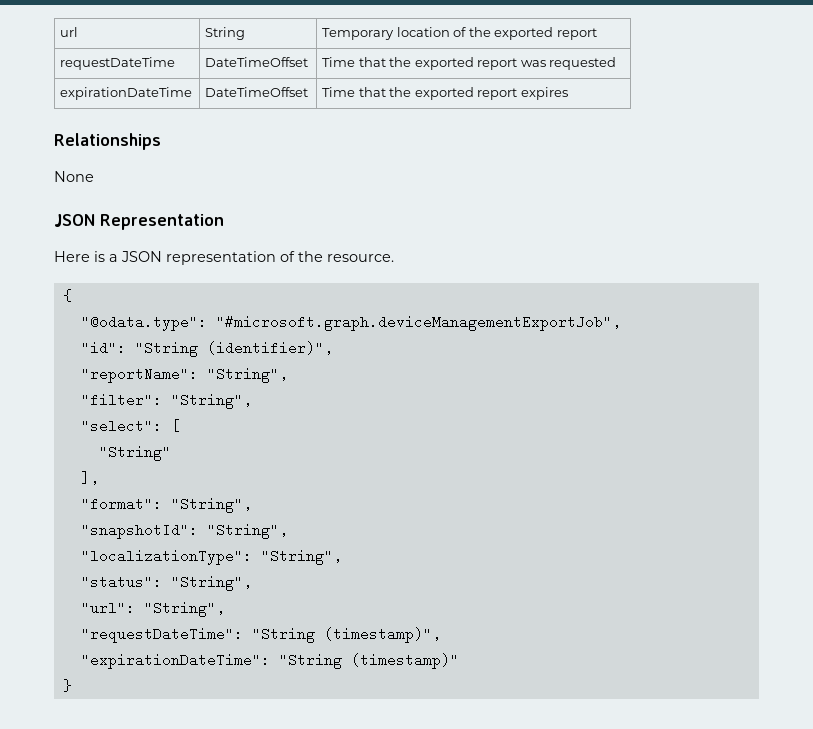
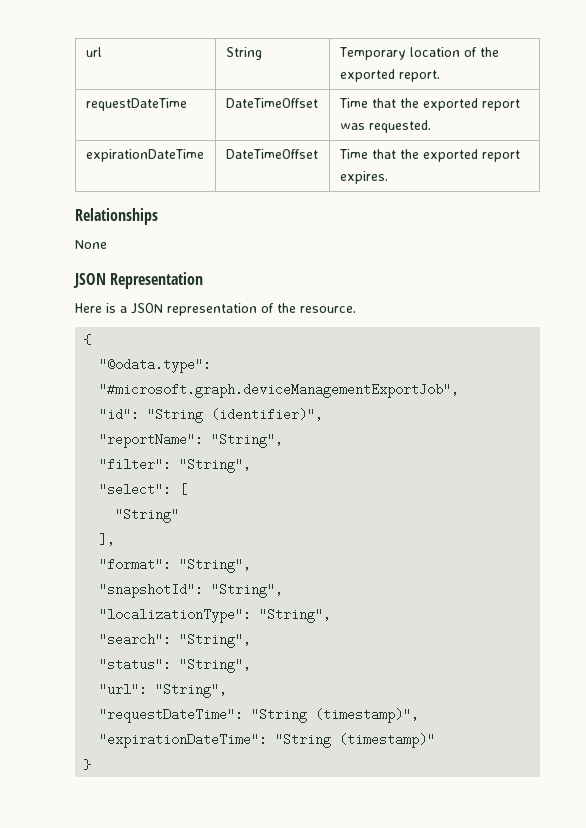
[556,28,597,40] report -> [398,70,440,82] report.
[549,57,617,70] requested -> [368,120,431,133] requested.
[520,87,568,100] expires -> [339,171,388,184] expires.
(342, 557) none -> [99,633,252,648] // "search": "String",

